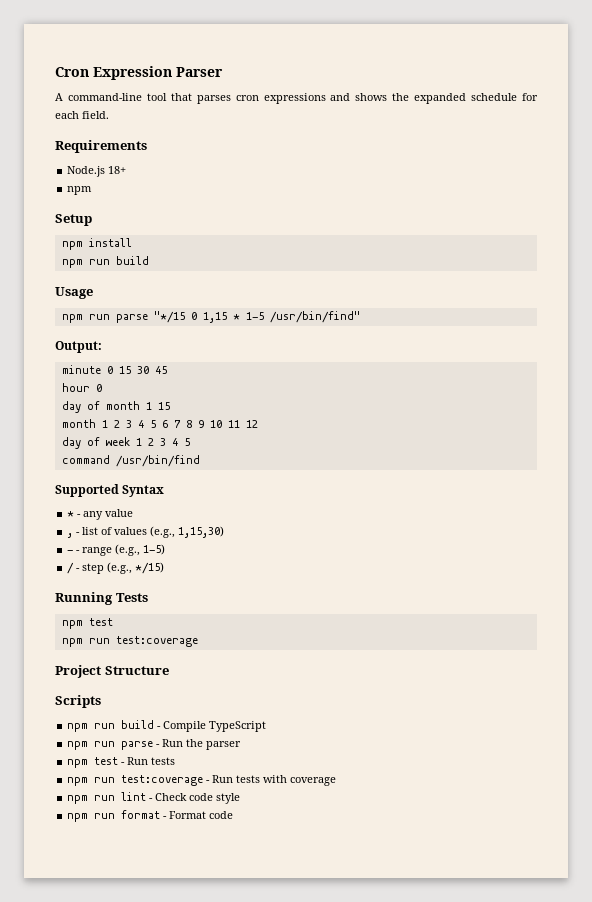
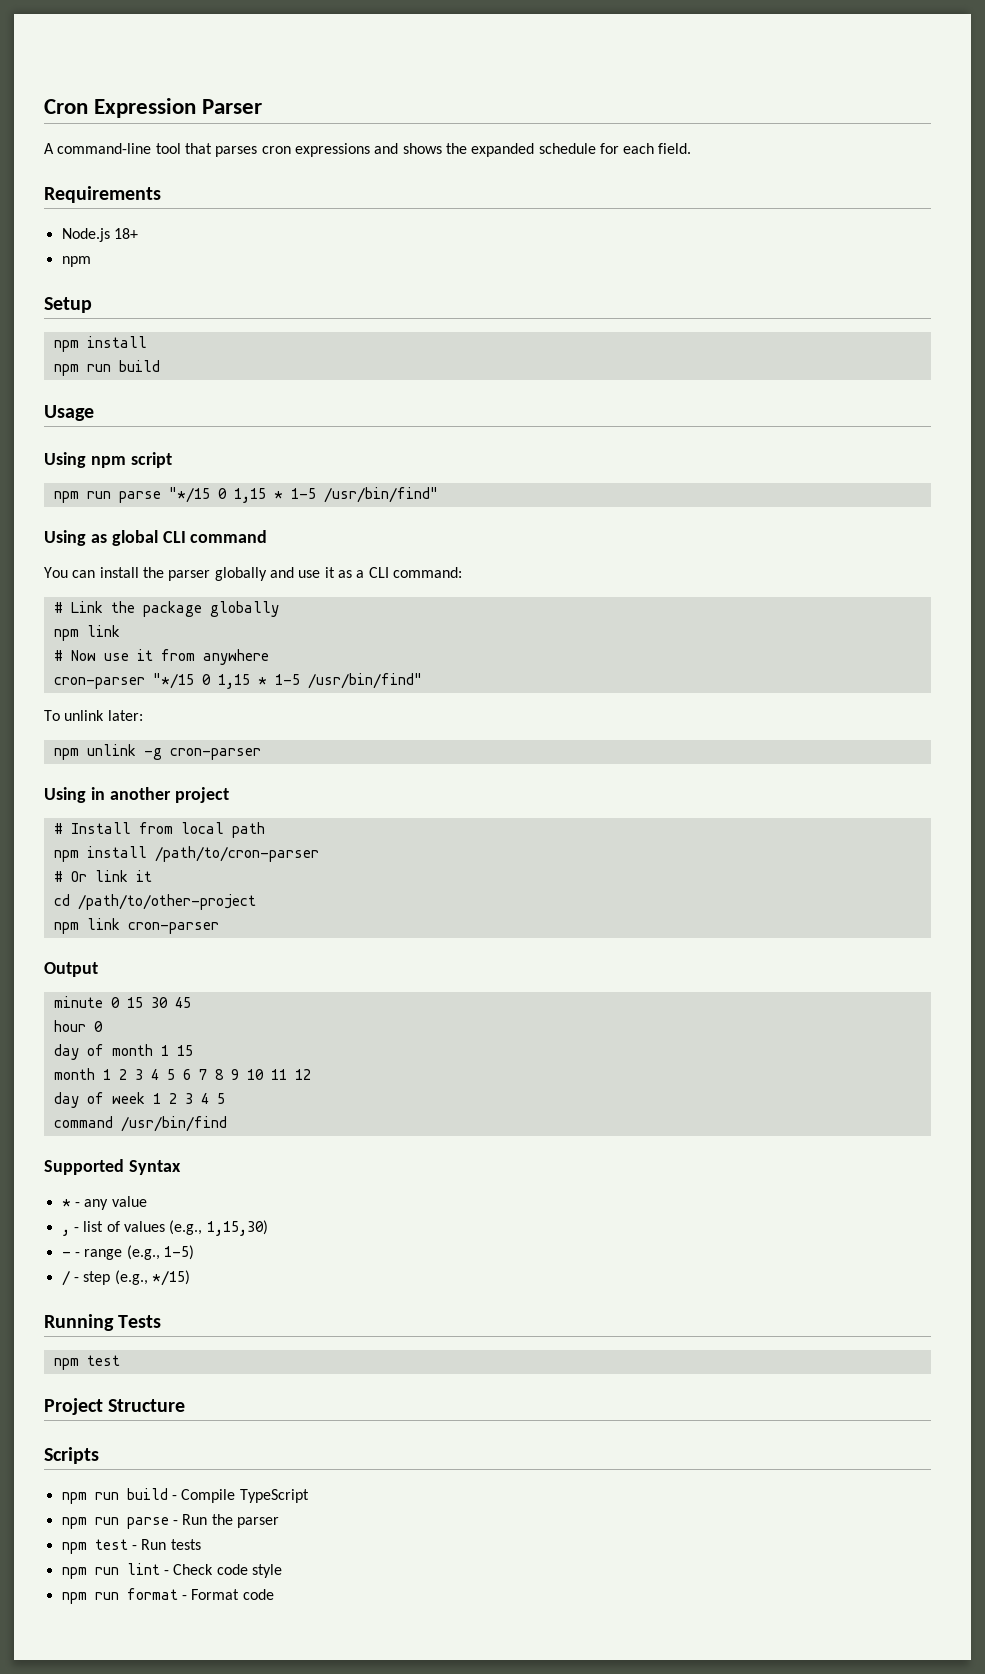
(93, 293) none -> [44,452,172,468] // Using npm script
[55,341,102,353] Output: -> [44,530,268,546] [44,567,462,581] [53,601,279,617] [53,625,120,641] [53,649,269,665] [53,673,422,689] [44,710,143,721] [53,744,261,760] [44,787,229,803] [53,822,265,838] [53,846,319,862] [53,870,152,882] [53,894,256,910] [53,918,219,934] [44,962,98,977] Using as global CLI command // You can install the parser globally and use it as a CLI command: // # Link the package globally // npm link // # Now use it from anywhere // cron-parser "*/15 0 1,15 * 1-5 /usr/bin/find" // To unlink later: // npm unlink -g cron-parser // Using in another project // # Install from local path // npm install /path/to/cron-parser // # Or link it // cd /path/to/other-project // npm link cron-parser // Output
[61,636,198,647] // npm run test:coverage -> (120, 1360) none
[67,775,337,786] // npm run test:coverage - Run tests with coverage -> (201, 1544) none

